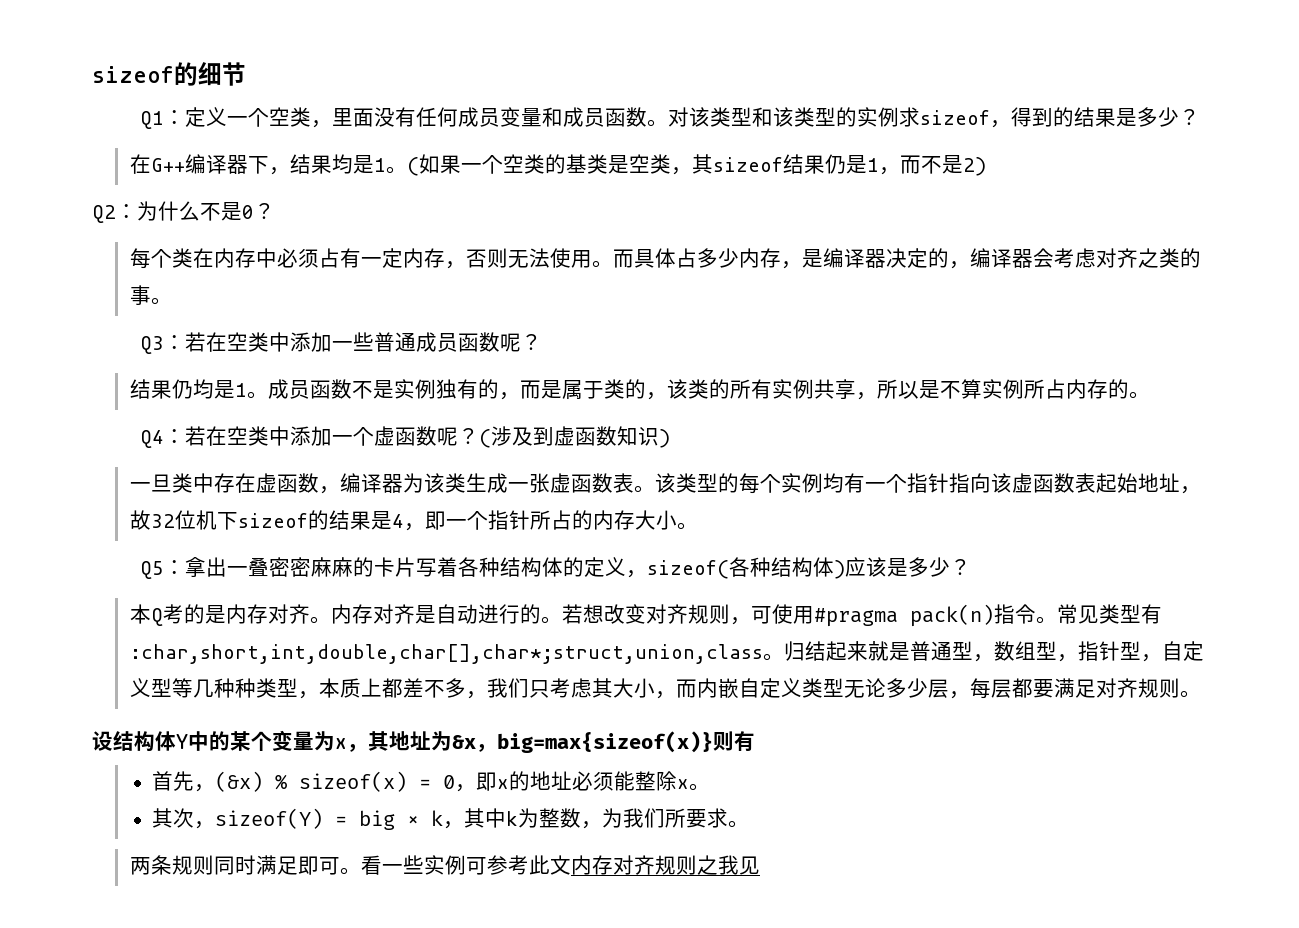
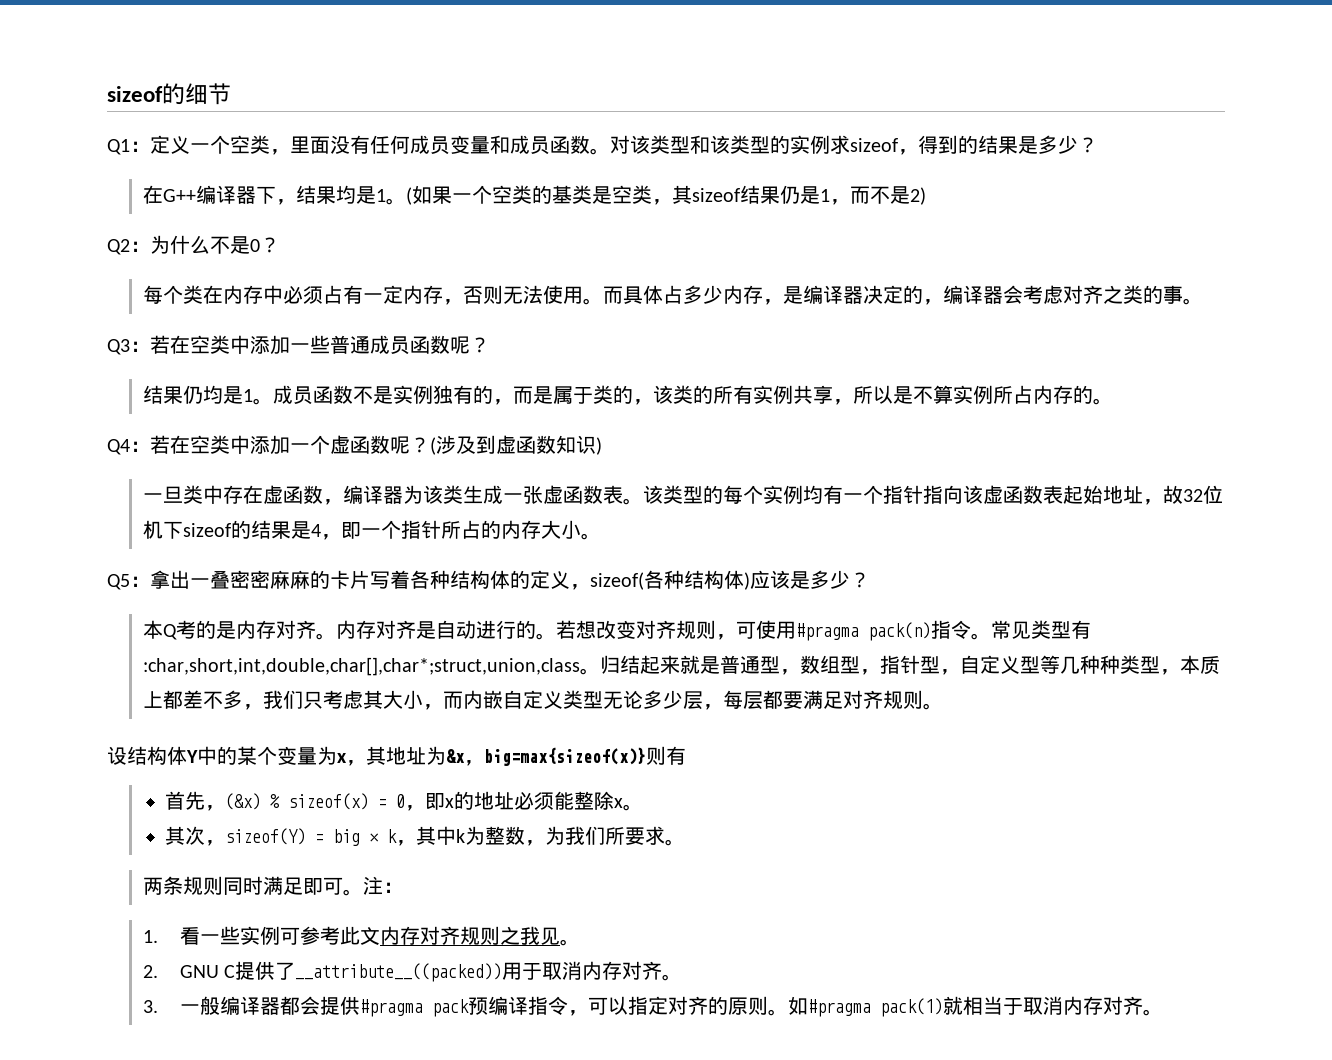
(361, 871) none -> [363,876,404,895] [143,930,159,943] 注： // 1.
(760, 865) none -> [559,939,580,946] [143,961,683,982] [143,996,1163,1017] 。 // 2. GNU C提供了__attribute__((packed))用于取消内存对齐。 // 3.一般编译器都会提供#pragma pack预编译指令，可以指定对齐的原则。如#pragma pack(1)就相当于取消内存对齐。

